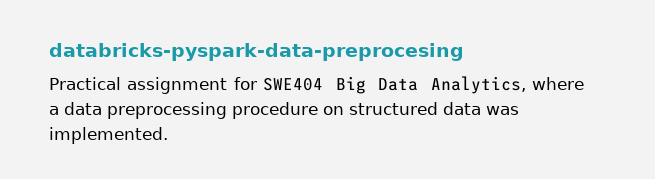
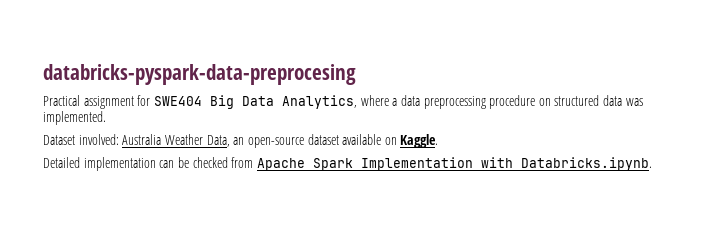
(168, 135) none -> [43,134,439,148] [43,157,652,171] // Dataset involved: Australia Weather Data, an open-source dataset available on Kaggle. // Detailed implementation can be checked from Apache Spark Implementation with Databricks.ipynb.

